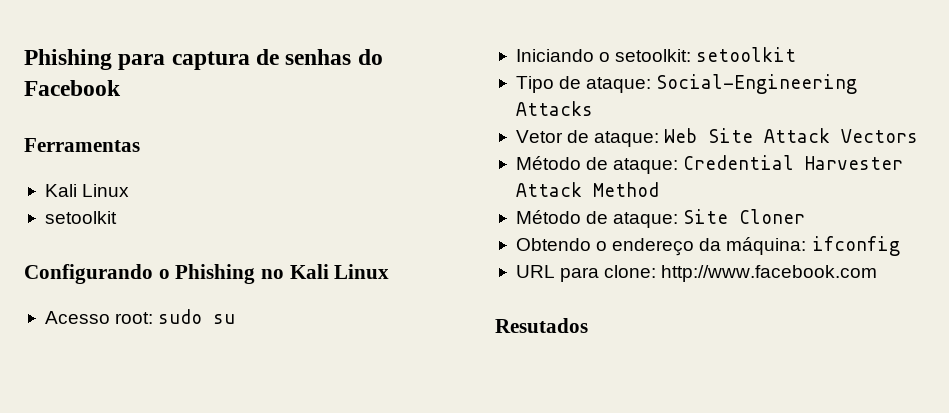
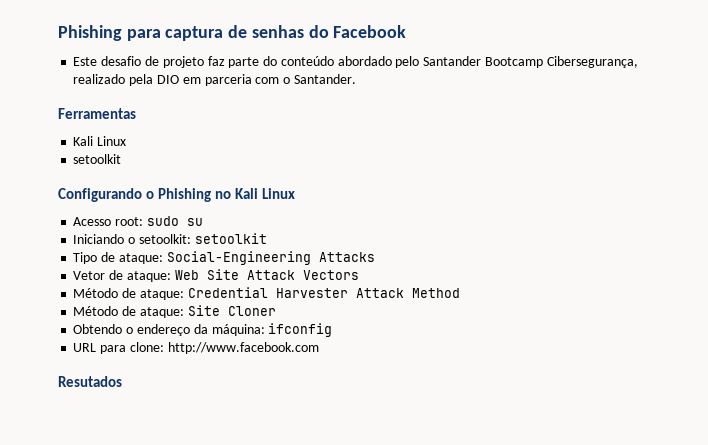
(121, 88) none -> [73,56,638,68] [73,74,356,86] // Este desafio de projeto faz parte do conteúdo abordado pelo Santander Bootcamp Cibersegurança, realizado pela DIO em parceria com o Santander.

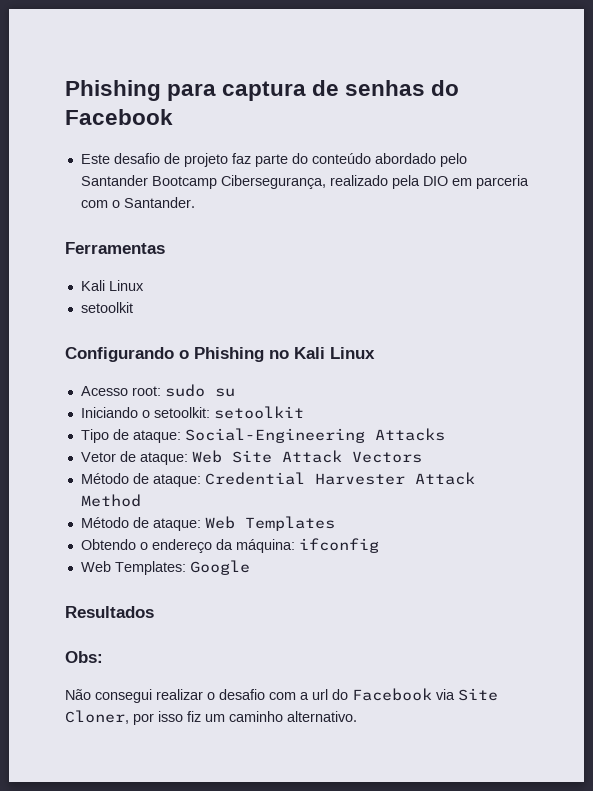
[187,305,276,316] Site Cloner -> [204,516,335,531] Web Templates
[73,342,319,354] [58,376,122,387] URL para clone: http://www.facebook.com // Resutados -> [80,560,250,575] [65,606,154,618] [65,651,103,663] [65,688,498,703] [65,710,357,725] Web Templates: Google // Resultados // Obs: // Não consegui realizar o desafio com a url do Facebook via Site Cloner, por isso fiz um caminho alternativo.

